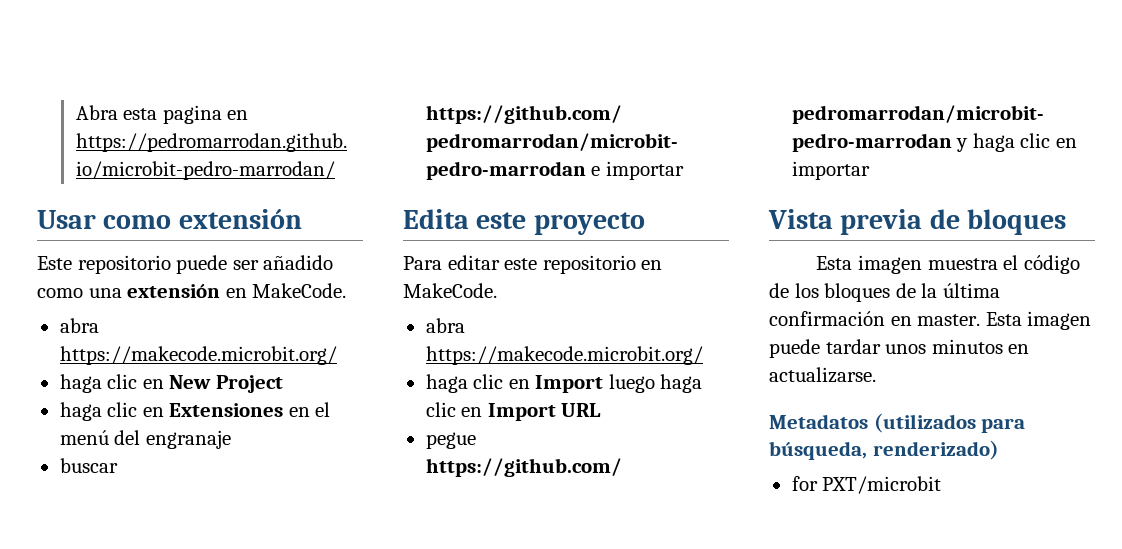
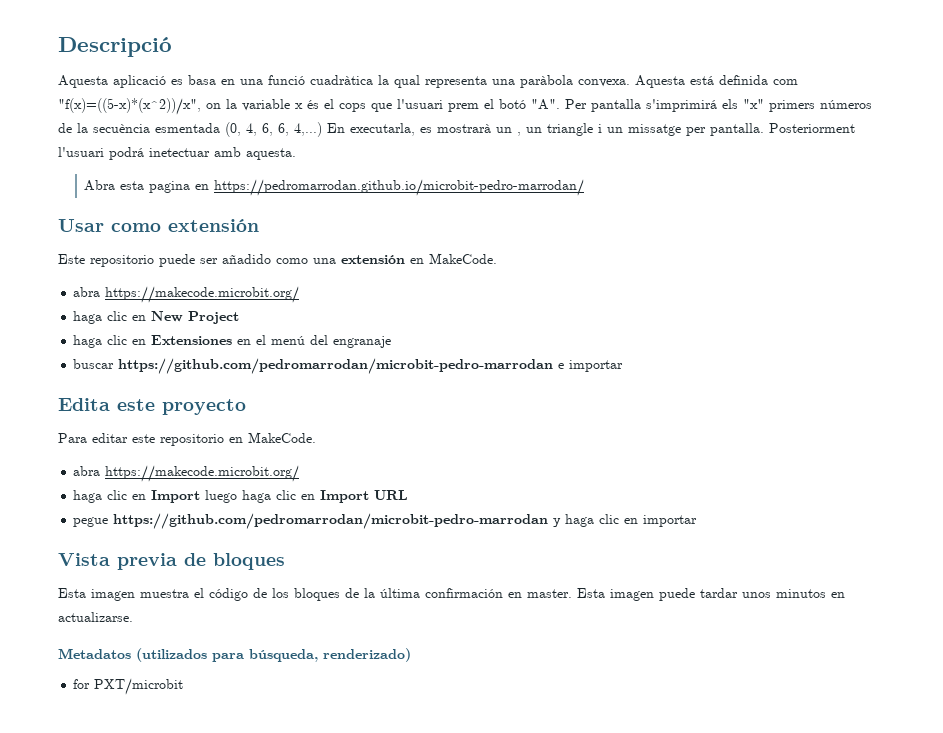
(75, 112) none -> [58,37,172,57] [58,75,798,88] [58,98,872,115] [58,122,855,137] [58,147,296,160] Descripció // Aquesta aplicació es basa en una funció cuadràtica la qual representa una paràbola convexa. Aquesta está definida com "f(x)=((5-x)*(x^2))/x", on la variable x és el cops que l'usuari prem el botó "A". Per pantalla s'imprimirá els "x" primers números de la secuència esmentada (0, 4, 6, 6, 4,...) En executarla, es mostrarà un , un triangle i un missatge per pantalla. Posteriorment l'usuari podrá inetectuar amb aquesta. //

